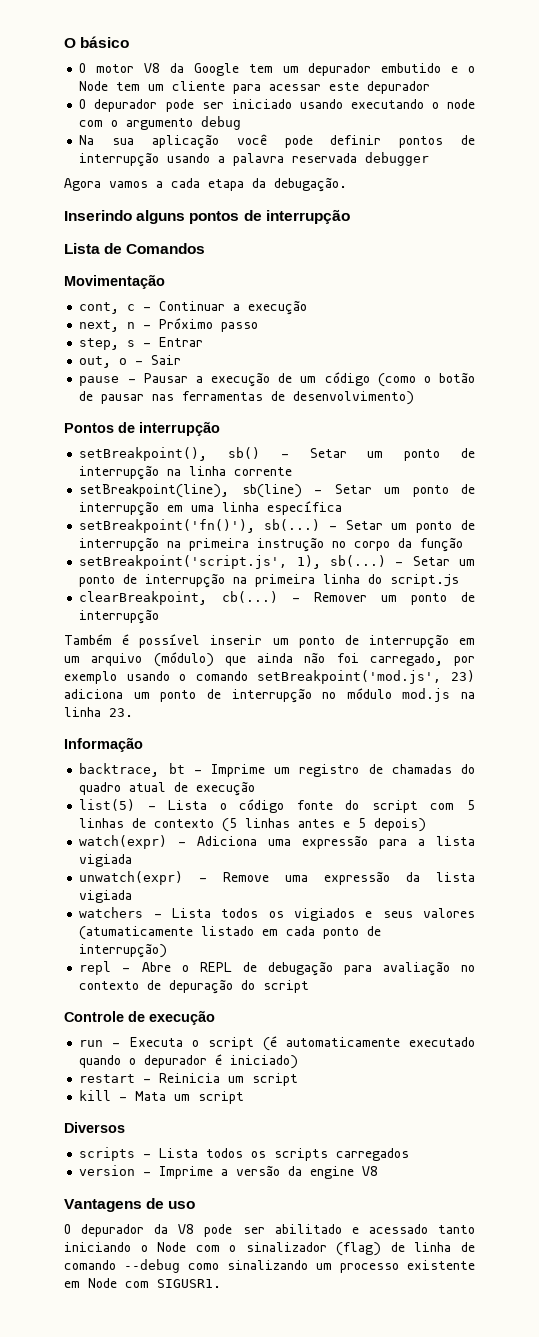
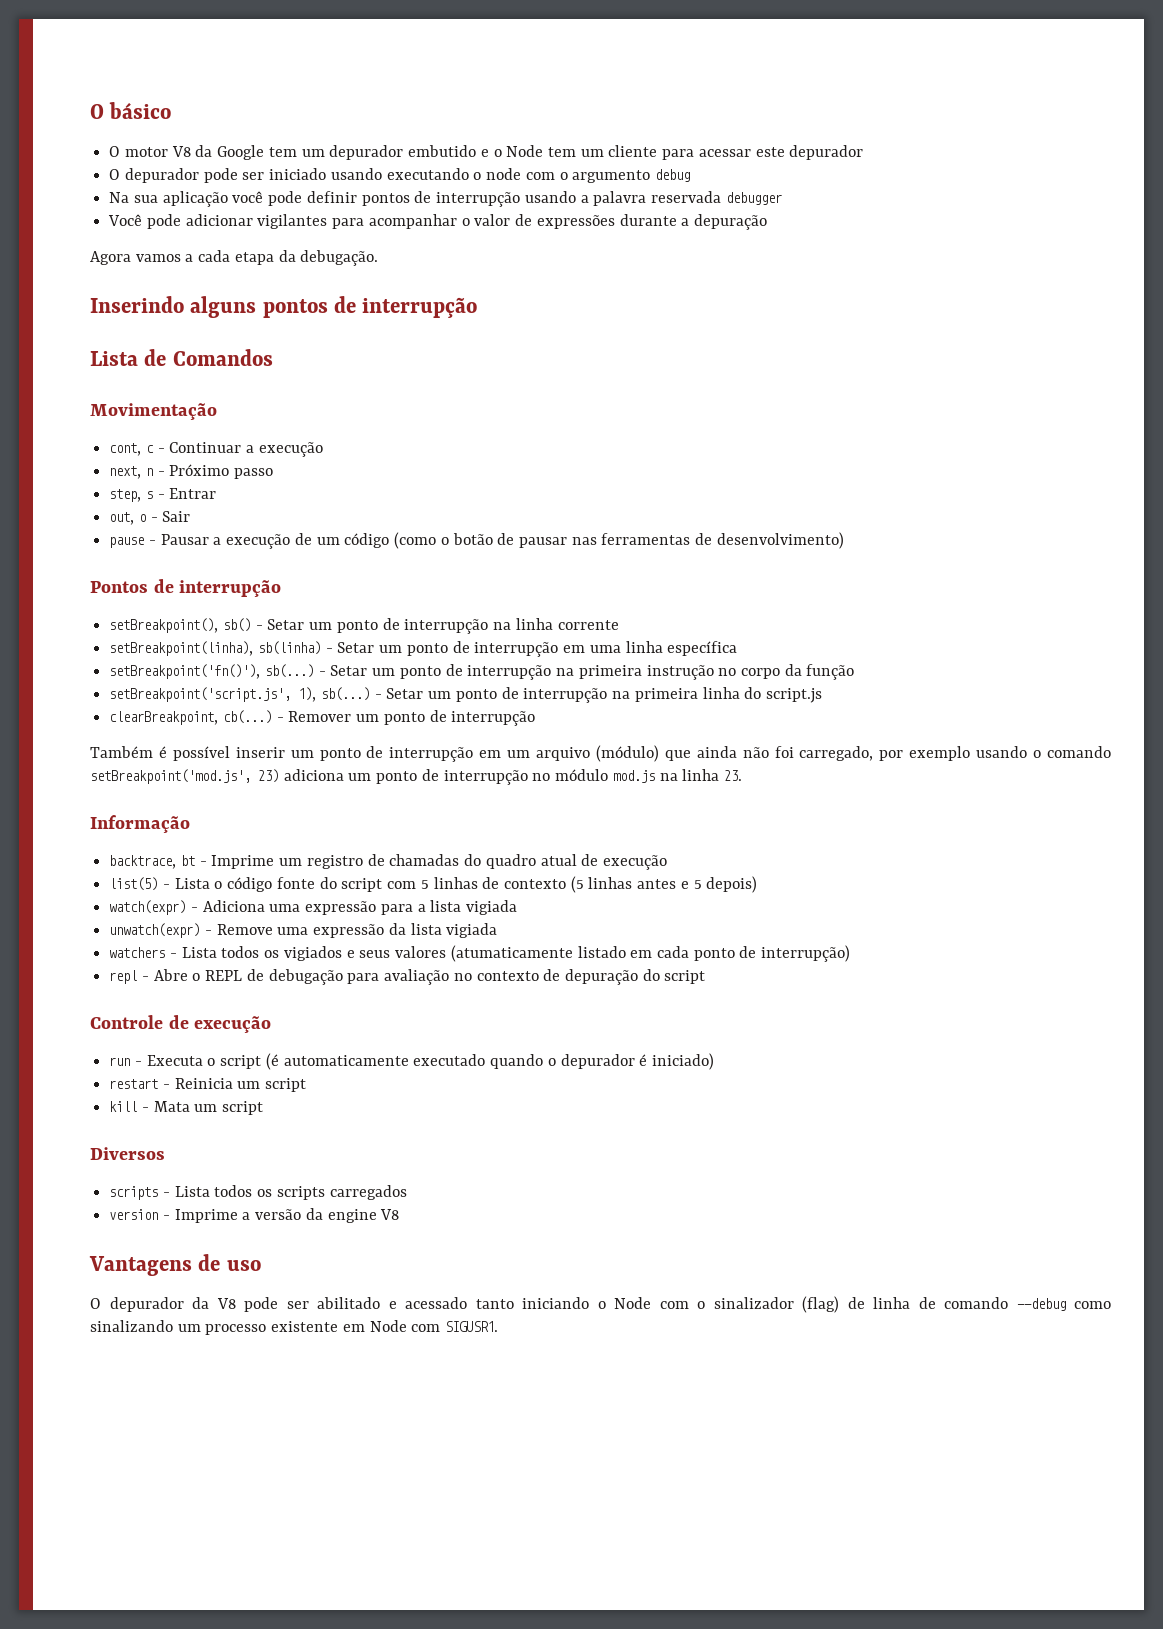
(430, 159) none -> [108,214,767,230] // Você pode adicionar vigilantes para acompanhar o valor de expressões durante a depuração
[79,484,302,498] setBreakpoint(line), sb(line) -> [109,641,321,656] setBreakpoint(linha), sb(linha)

